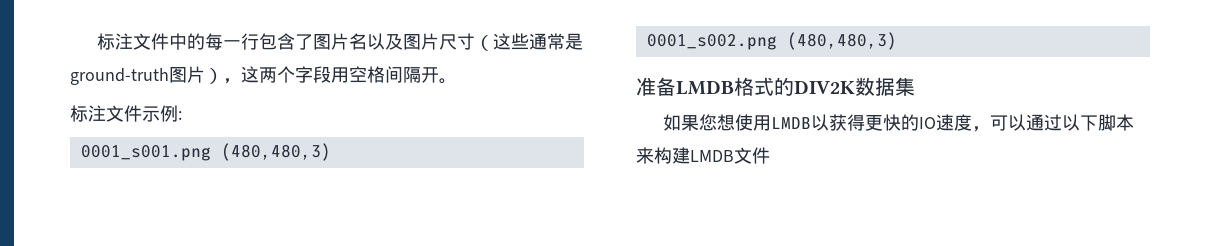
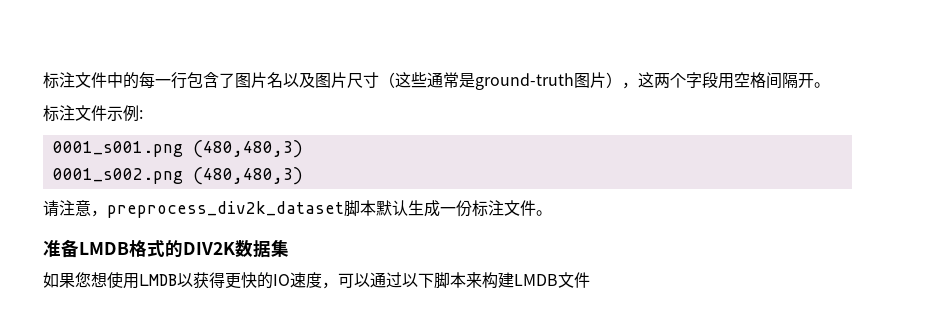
(897, 41) none -> [43,200,552,218] // 请注意，preprocess_div2k_dataset脚本默认生成一份标注文件。

